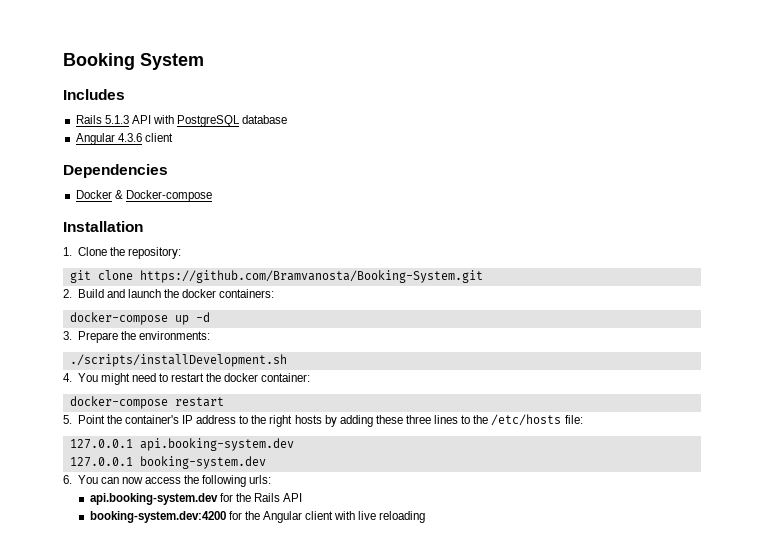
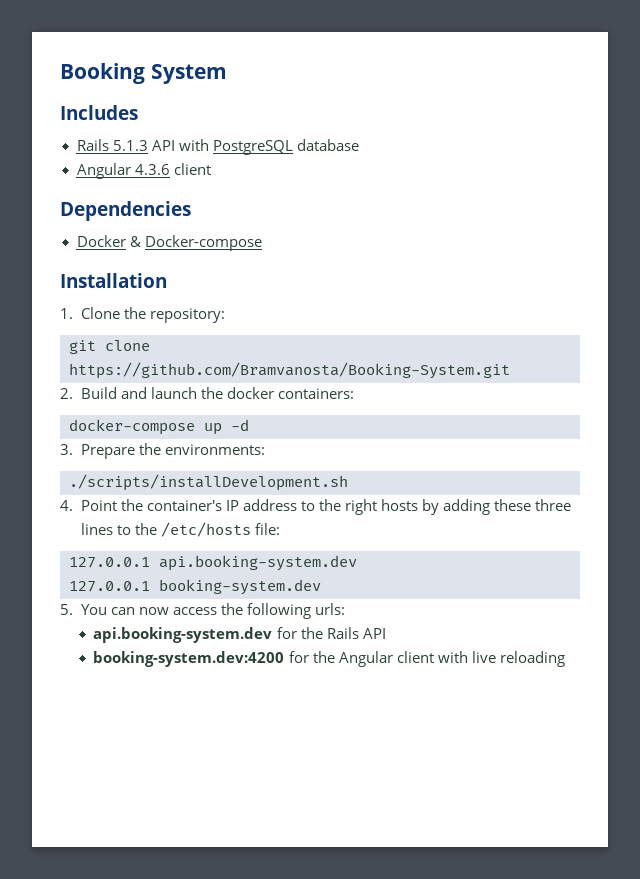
[77,373,311,385] [69,396,224,409] [63,415,72,424] You might need to restart the docker container: // docker-compose restart // 5. -> (73, 505) none
[63,475,72,484] 6. -> [60,604,73,615] 5.

